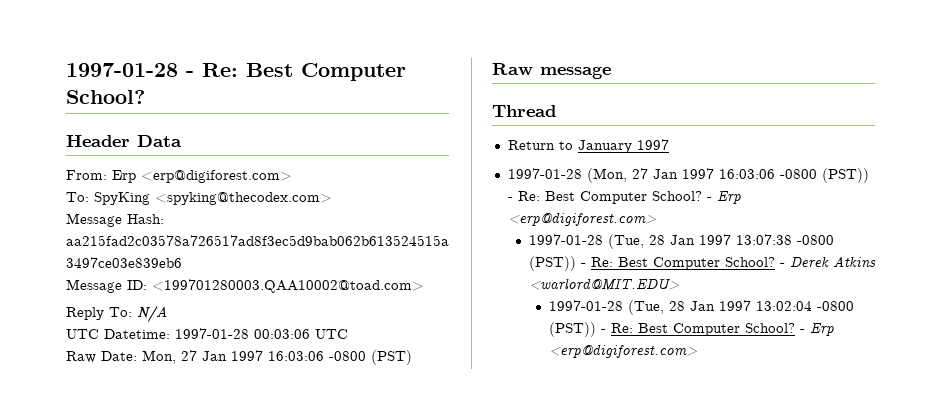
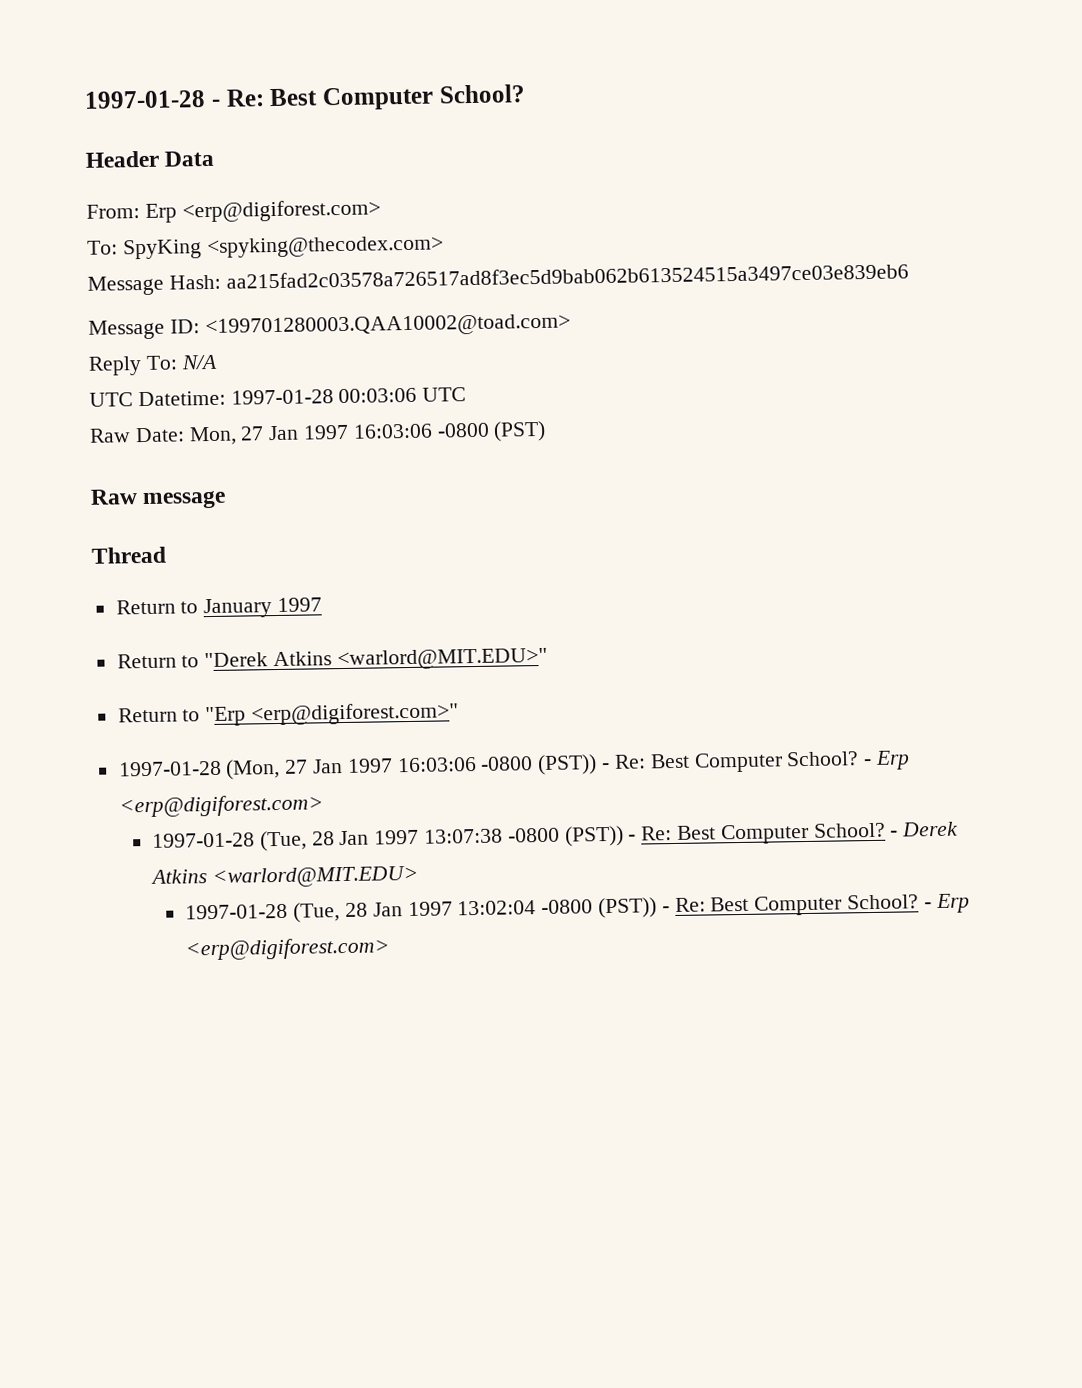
(669, 144) none -> [116,647,548,671] [117,702,460,727] // Return to "Derek Atkins <warlord@MIT.EDU>" // Return to "Erp <erp@digiforest.com>"

